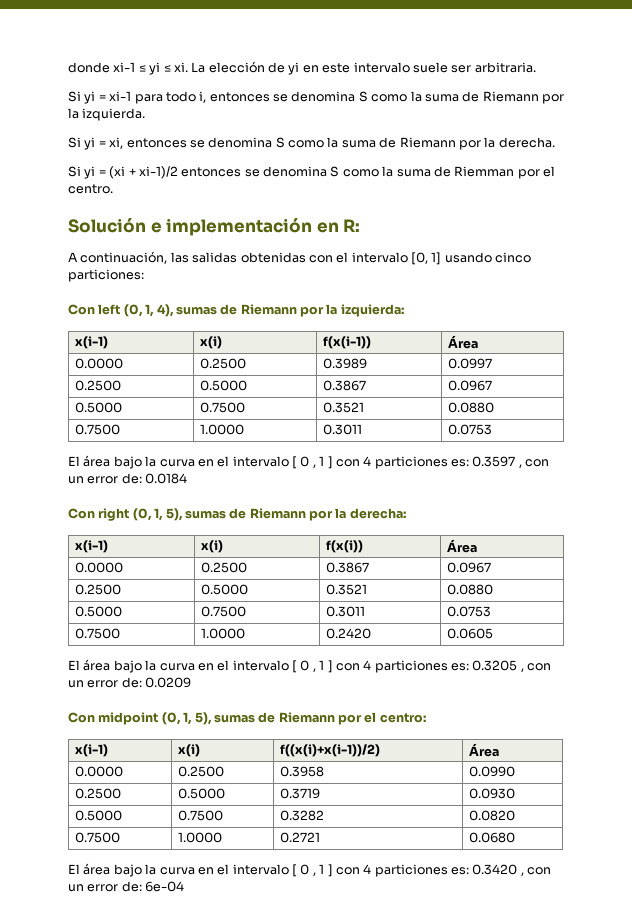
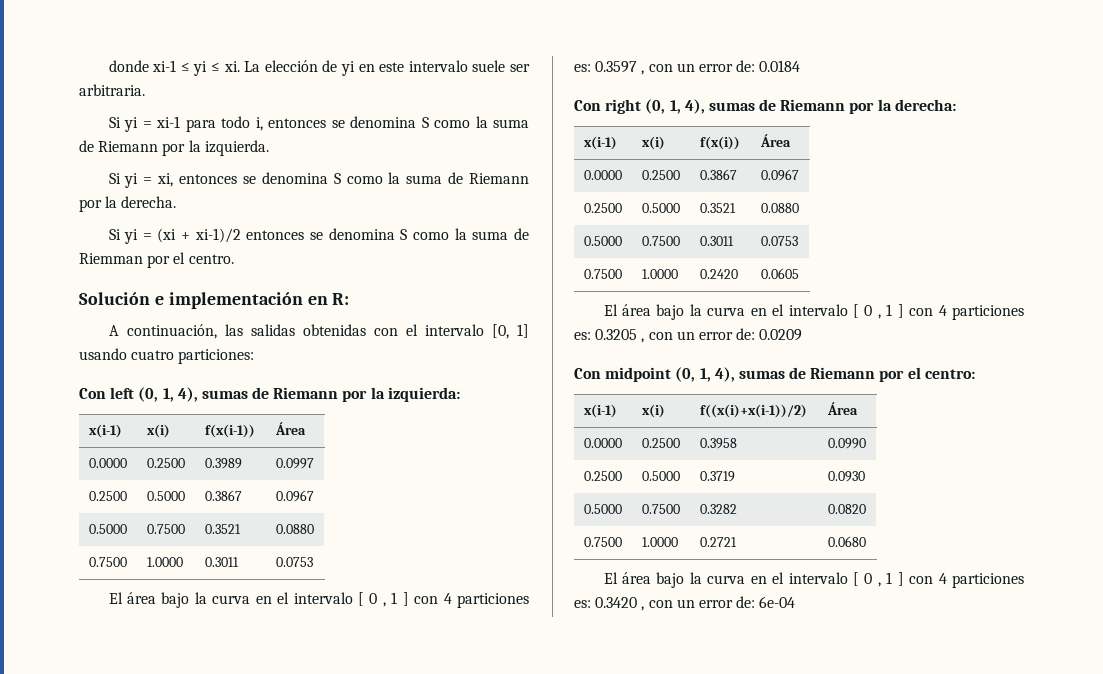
[495,252,532,263] cinco -> [131,350,175,360] cuatro
[165,508,183,521] 5), -> [684,99,705,114] 4),
[194,712,212,725] 5), -> [714,367,735,382] 4),

